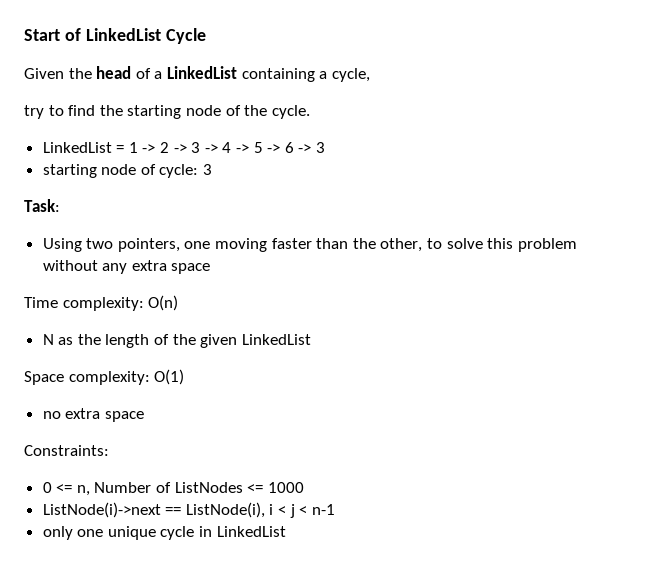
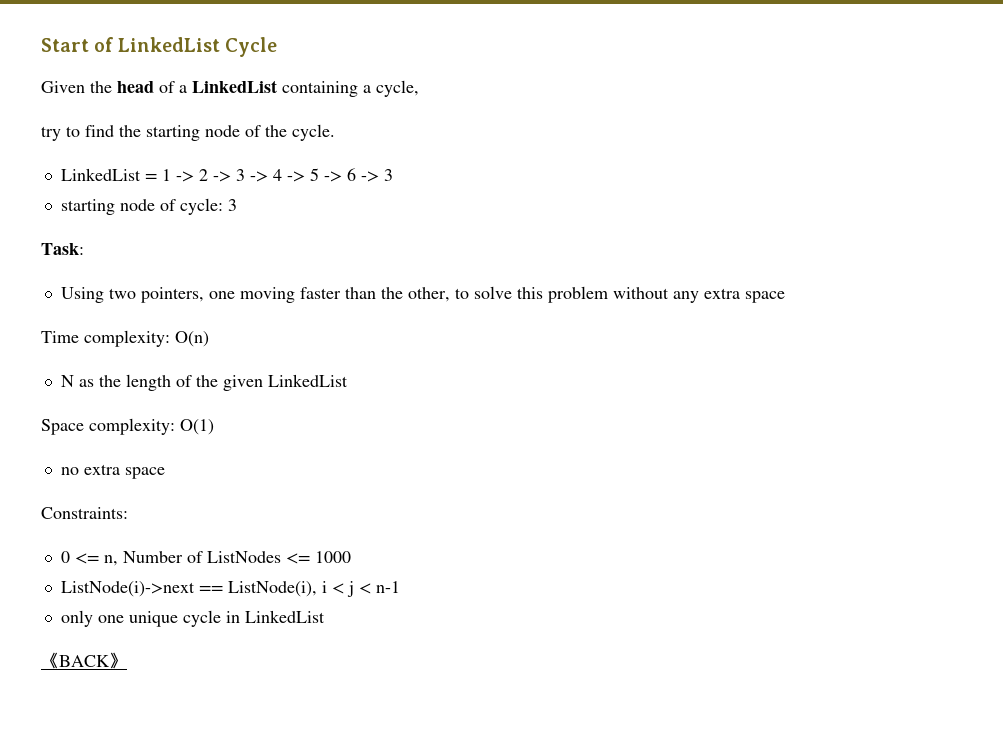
(286, 531) none -> [41,652,127,669] // 《BACK》

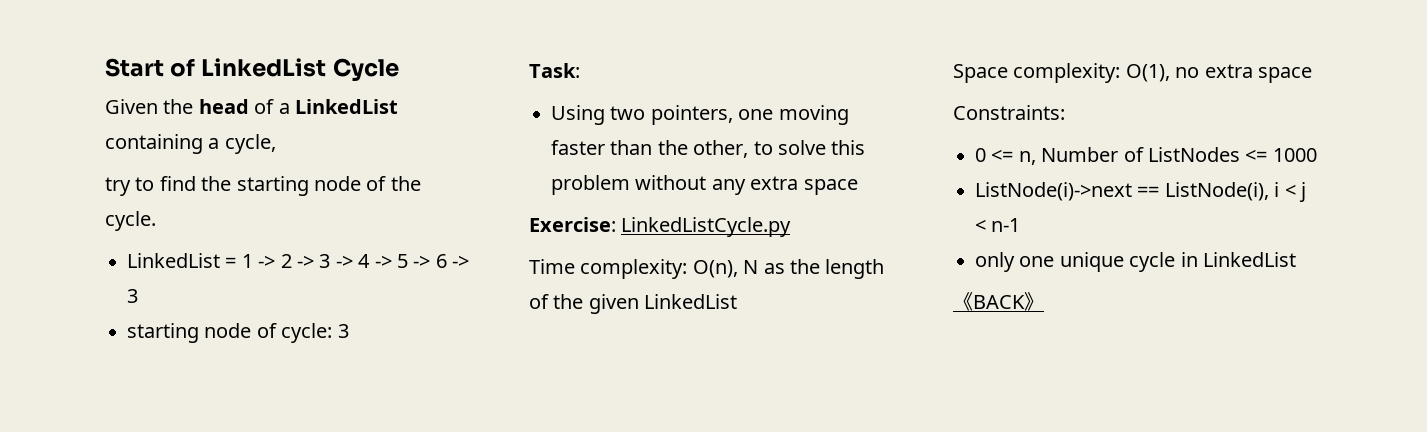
(785, 297) none -> [529,217,792,237] // Exercise: LinkedListCycle.py
[175,331,209,347] O(n) // -> [692,260,738,278] O(n),
[180,419,214,435] O(1) // -> [1125,64,1170,82] O(1),

